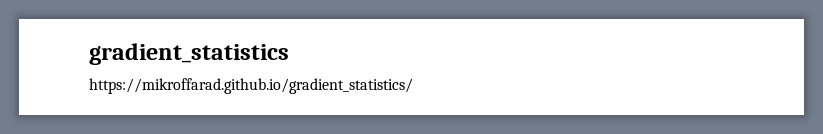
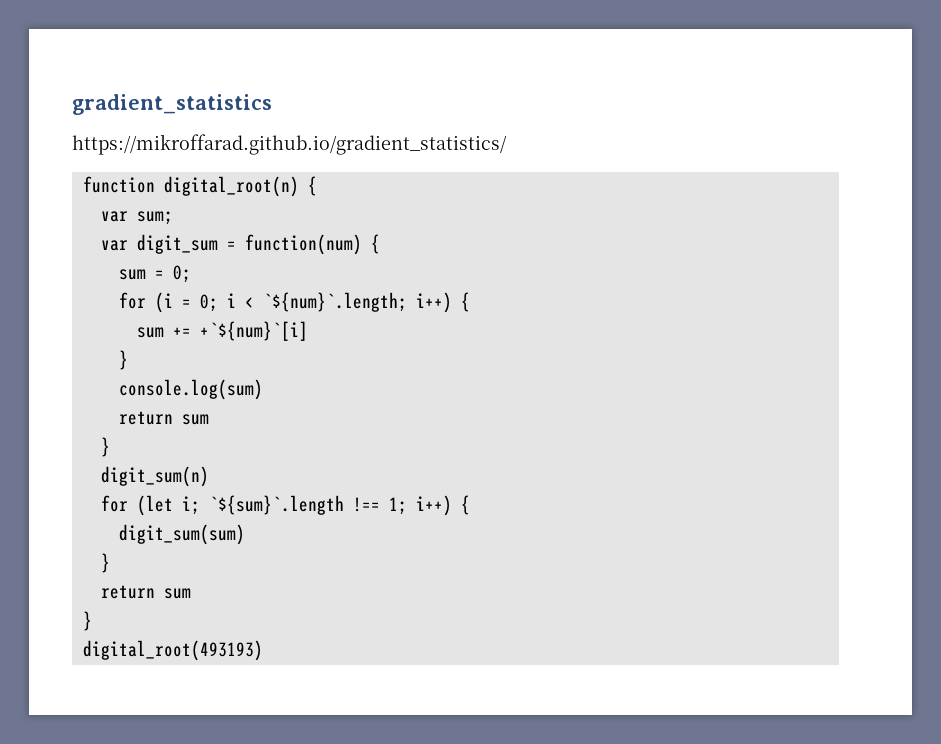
(413, 86) none -> [82,176,317,197] [100,211,173,225] [100,234,380,255] [118,265,191,283] [118,292,470,313] [136,321,308,341] [118,350,128,370] [118,379,263,400] [118,411,209,425] [100,437,110,457] [100,466,209,487] [100,495,470,516] [118,524,245,545] [100,553,110,573] [100,585,191,599] [82,611,92,631] [82,640,263,661] // function digital_root(n) { // var sum; // var digit_sum = function(num) { // sum = 0; // for (i = 0; i < `${num}`.length; i++) { // sum += +`${num}`[i] // } // console.log(sum) // return sum // } // digit_sum(n) // for (let i; `${sum}`.length !== 1; i++) { // digit_sum(sum) // } // return sum // } // digital_root(493193)

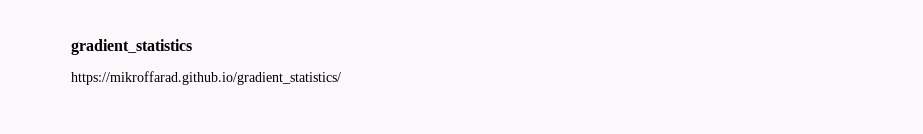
[82,176,317,197] [100,211,173,225] [100,234,380,255] [118,265,191,283] [118,292,470,313] [136,321,308,341] [118,350,128,370] [118,379,263,400] [118,411,209,425] [100,437,110,457] [100,466,209,487] [100,495,470,516] [118,524,245,545] [100,553,110,573] [100,585,191,599] [82,611,92,631] [82,640,263,661] // function digital_root(n) { // var sum; // var digit_sum = function(num) { // sum = 0; // for (i = 0; i < `${num}`.length; i++) { // sum += +`${num}`[i] // } // console.log(sum) // return sum // } // digit_sum(n) // for (let i; `${sum}`.length !== 1; i++) { // digit_sum(sum) // } // return sum // } // digital_root(493193) -> (341, 78) none

